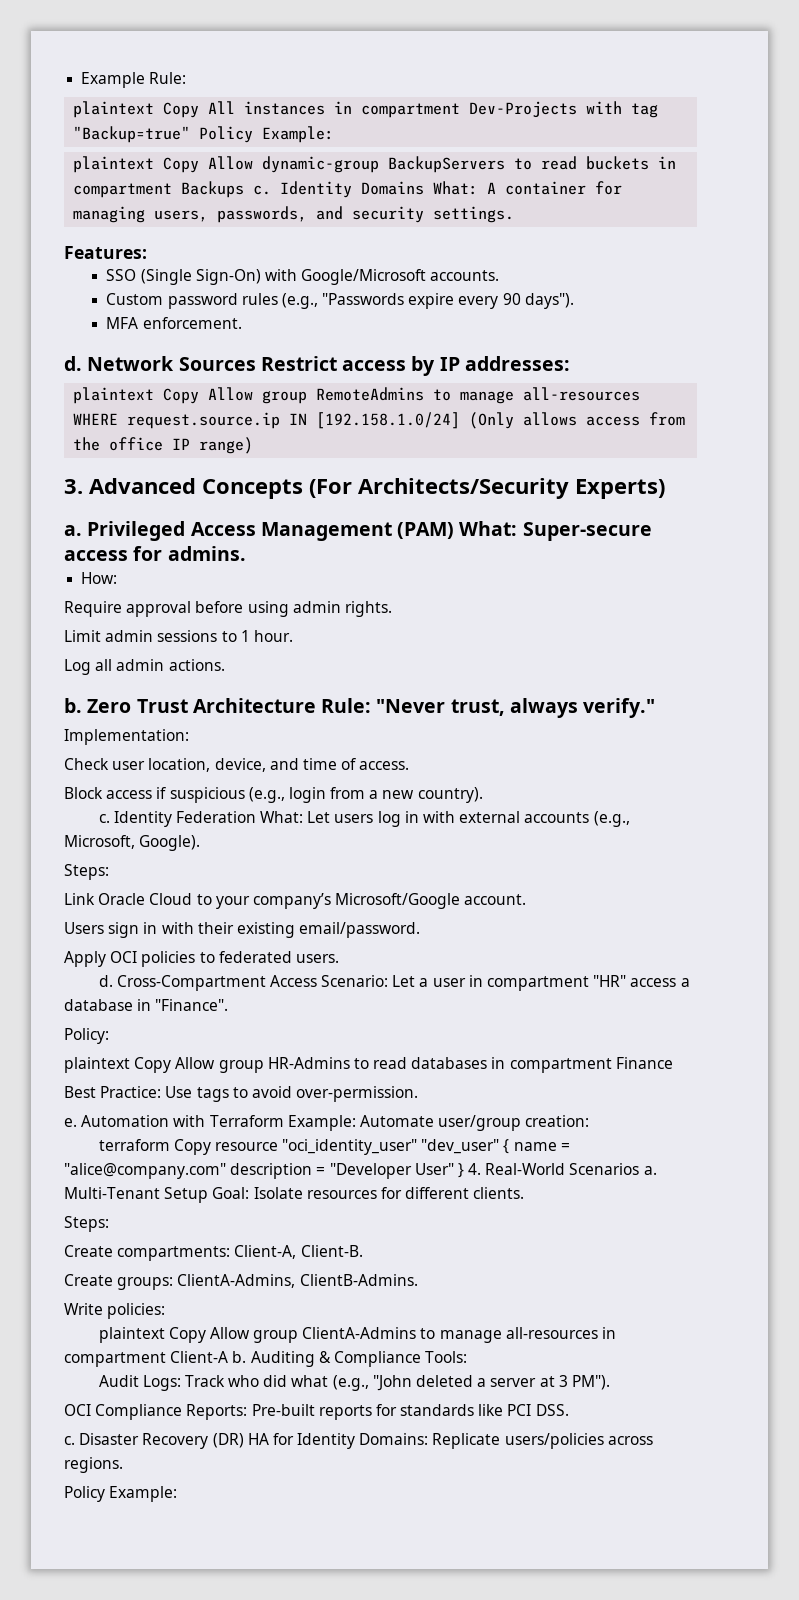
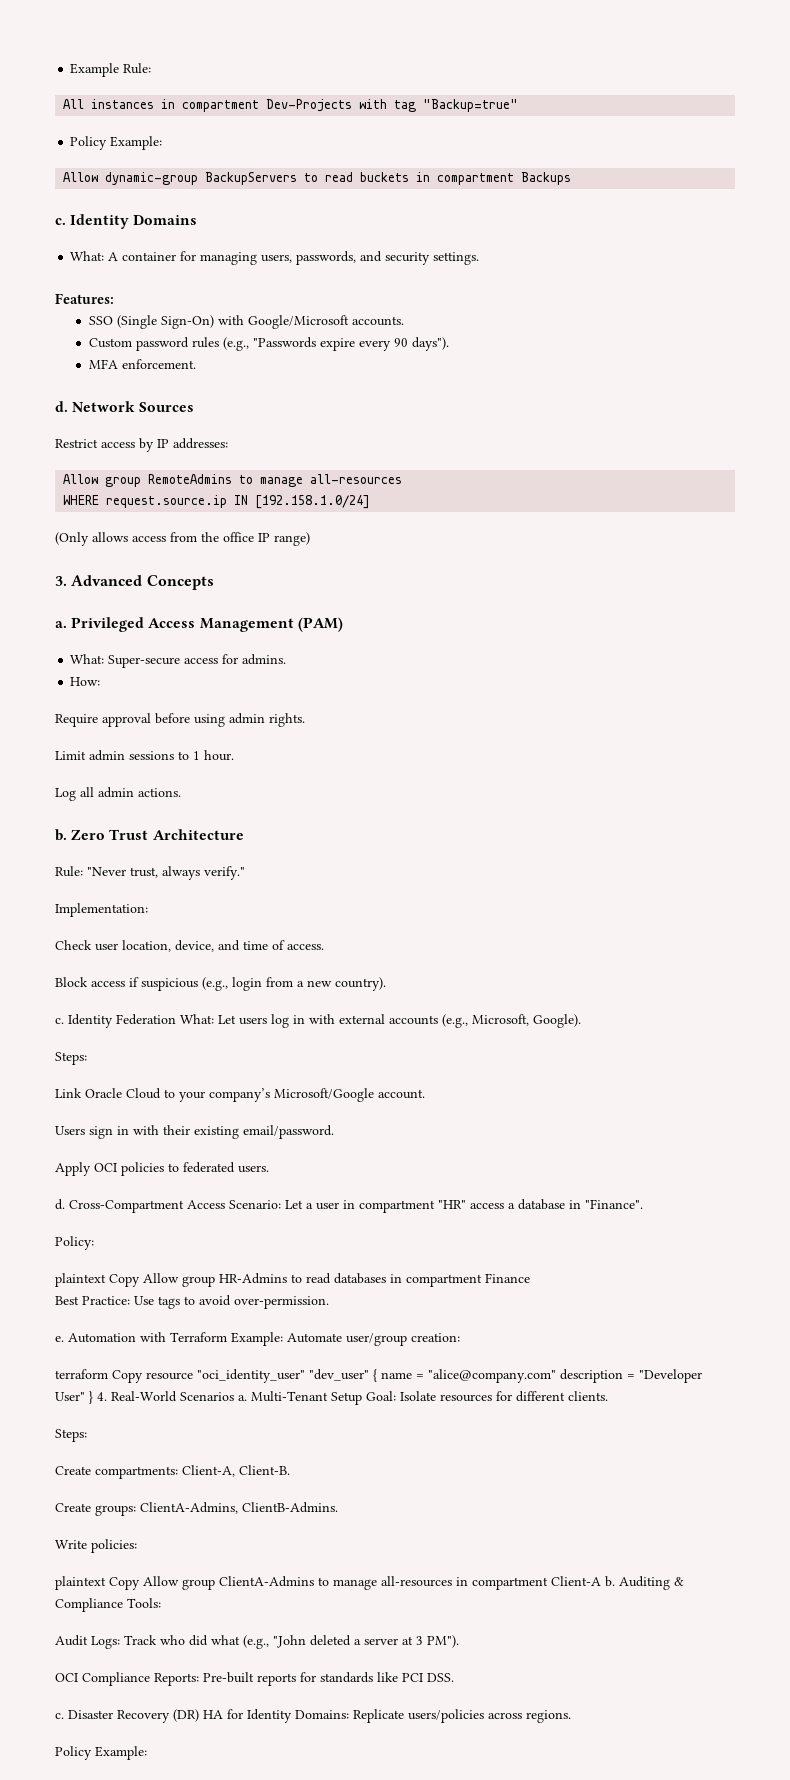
[73,101,200,118] plaintext Copy -> (152, 68) none
(191, 134) none -> (519, 105) //
[73,156,200,173] plaintext Copy -> (163, 143) none
(245, 189) none -> (572, 178) //
(425, 188) none -> (198, 220) //
(256, 364) none -> (195, 407) //
[73,387,200,404] plaintext Copy -> (228, 443) none
(461, 420) none -> (371, 502) //
[309,478,665,499] (For Architects/Security Experts) -> (214, 582) none
(455, 530) none -> (343, 624) //
(316, 705) none -> (244, 834) //

